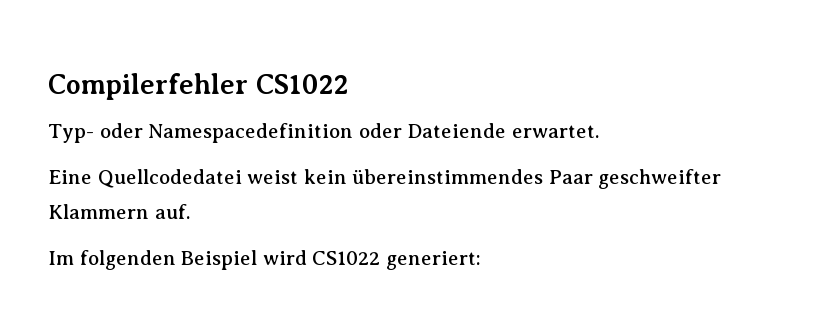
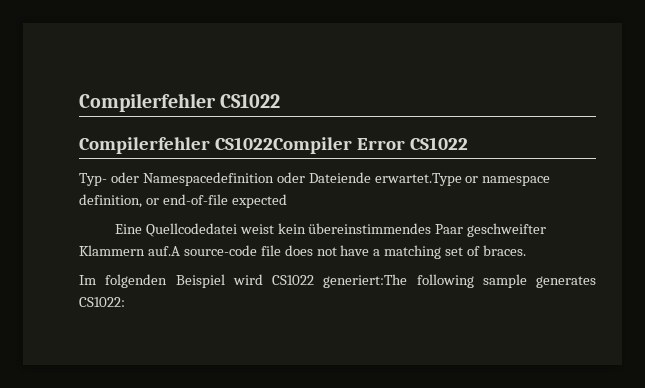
(348, 84) none -> [79,137,468,154] // Compilerfehler CS1022Compiler Error CS1022
[511,125,599,138] erwartet. -> [374,173,551,186] [79,194,287,208] erwartet.Type or namespace definition, or end-of-file expected
[154,204,190,219] auf. -> [147,245,527,259] auf.A source-code file does not have a matching set of braces.
[385,251,481,270] generiert: -> [323,274,596,288] [79,297,125,307] generiert:The following sample generates CS1022:

